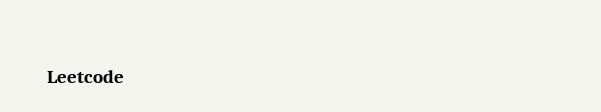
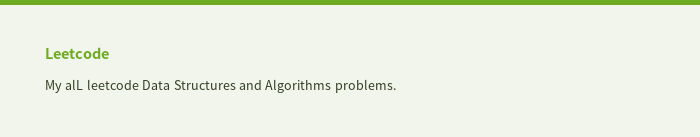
(124, 76) none -> [45,79,396,93] // My alL leetcode Data Structures and Algorithms problems.

